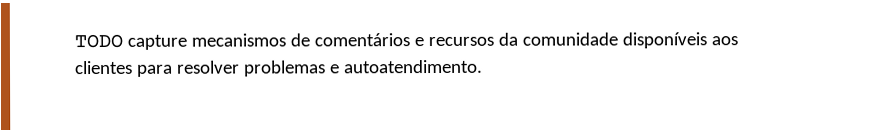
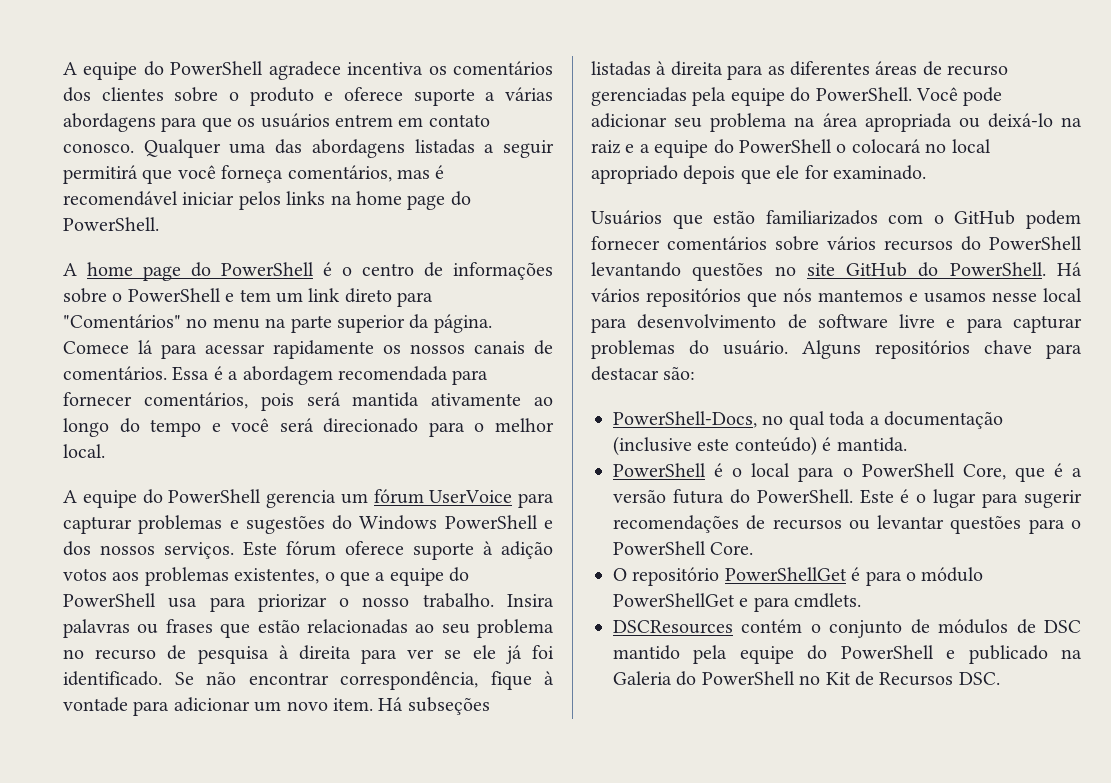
[74,32,738,50] [74,59,483,77] TODO capture mecanismos de comentários e recursos da comunidade disponíveis aos clientes para resolver problemas e autoatendimento. -> [63,61,553,80] [63,87,553,106] [63,113,490,132] [63,139,554,158] [63,165,445,184] [63,191,471,210] [63,217,159,231] [63,262,553,281] [63,288,434,307] [63,314,492,333] [63,340,553,359] [63,366,489,385] [63,392,553,411] [63,418,554,437] [63,444,105,458] [63,489,554,508] [63,515,553,534] [63,541,553,560] [63,567,470,586] [63,593,554,612] [63,619,554,638] [63,645,554,664] [63,671,554,690] [63,697,490,716] [591,61,1009,80] [591,87,1003,106] [591,113,1082,132] [591,139,991,158] [591,165,926,184] [591,210,1081,229] [591,236,1082,251] [591,262,1082,281] [591,288,1082,307] [591,314,1082,333] [591,340,1082,359] [591,366,696,381] [613,411,1003,430] [613,436,907,456] [613,463,1082,482] [613,489,1082,508] [613,515,1081,534] [613,541,754,555] [613,567,984,586] [613,593,862,612] [613,619,1081,638] [613,645,1082,664] [613,671,1000,686] A equipe do PowerShell agradece incentiva os comentários dos clientes sobre o produto e oferece suporte a várias abordagens para que os usuários entrem em contato conosco. Qualquer uma das abordagens listadas a seguir permitirá que você forneça comentários, mas é recomendável iniciar pelos links na home page do PowerShell. // A home page do PowerShell é o centro de informações sobre o PowerShell e tem um link direto para "Comentários" no menu na parte superior da página. Comece lá para acessar rapidamente os nossos canais de comentários. Essa é a abordagem recomendada para fornecer comentários, pois será mantida ativamente ao longo do tempo e você será direcionado para o melhor local. // A equipe do PowerShell gerencia um fórum UserVoice para capturar problemas e sugestões do Windows PowerShell e dos nossos serviços. Este fórum oferece suporte à adição votos aos problemas existentes, o que a equipe do PowerShell usa para priorizar o nosso trabalho. Insira palavras ou frases que estão relacionadas ao seu problema no recurso de pesquisa à direita para ver se ele já foi identificado. Se não encontrar correspondência, fique à vontade para adicionar um novo item. Há subseções listadas à direita para as diferentes áreas de recurso gerenciadas pela equipe do PowerShell. Você pode adicionar seu problema na área apropriada ou deixá-lo na raiz e a equipe do PowerShell o colocará no local apropriado depois que ele for examinado. // Usuários que estão familiarizados com o GitHub podem fornecer comentários sobre vários recursos do PowerShell levantando questões no site GitHub do PowerShell. Há vários repositórios que nós mantemos e usamos nesse local para desenvolvimento de software livre e para capturar problemas do usuário. Alguns repositórios chave para destacar são: // PowerShell-Docs, no qual toda a documentação (inclusive este conteúdo) é mantida. // PowerShell é o local para o PowerShell Core, que é a versão futura do PowerShell. Este é o lugar para sugerir recomendações de recursos ou levantar questões para o PowerShell Core. // O repositório PowerShellGet é para o módulo PowerShellGet e para cmdlets. // DSCResources contém o conjunto de módulos de DSC mantido pela equipe do PowerShell e publicado na Galeria do PowerShell no Kit de Recursos DSC.

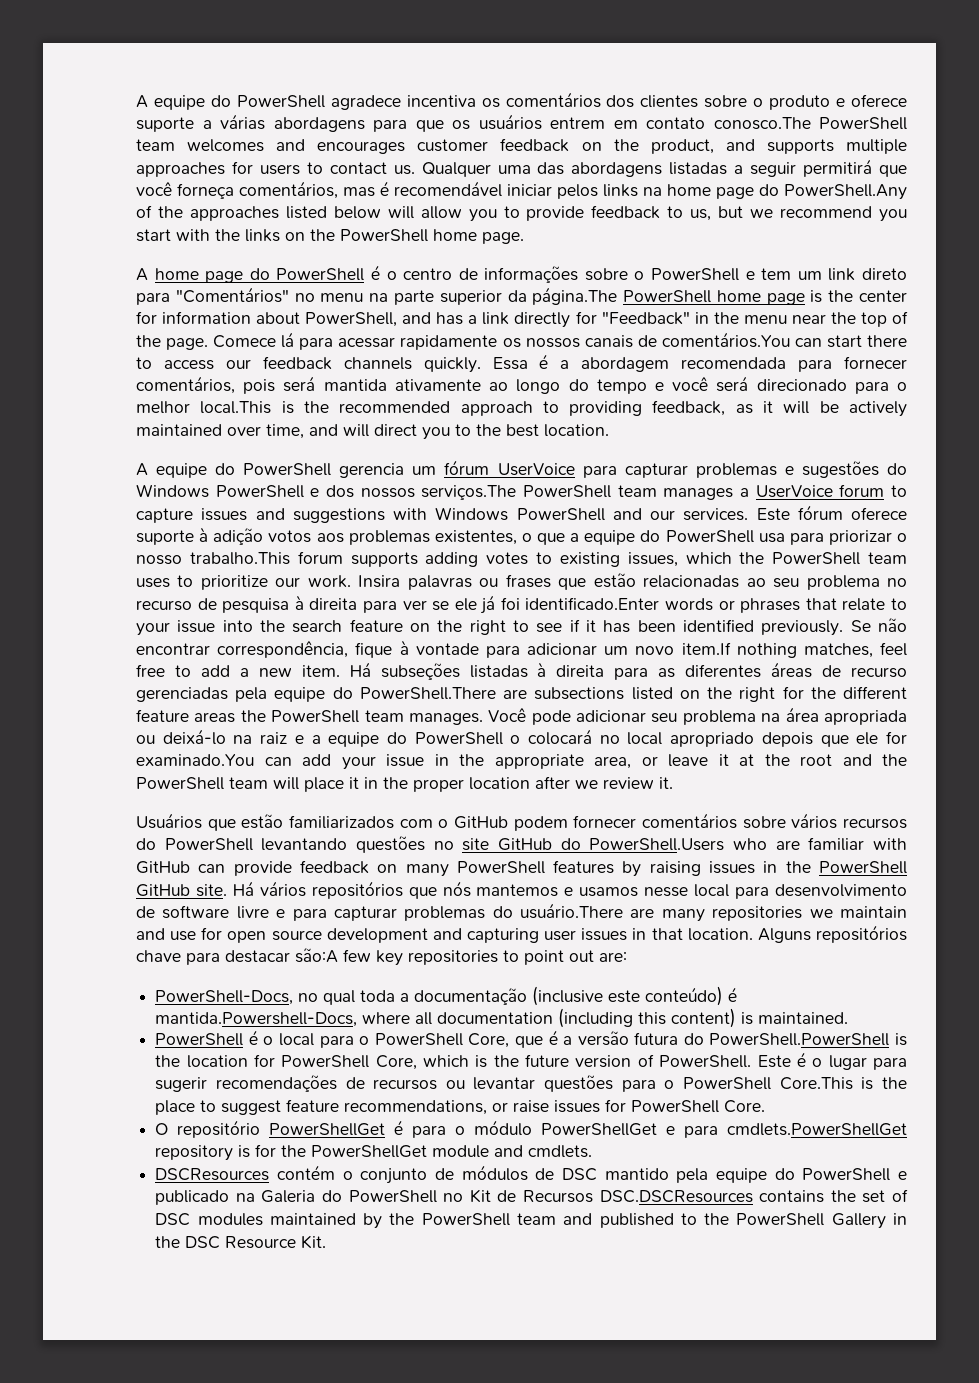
[63,143,134,153] conosco. -> [713,117,907,130] [136,138,907,154] [136,161,415,177] conosco.The PowerShell team welcomes and encourages customer feedback on the product, and supports multiple approaches for users to contact us.
[63,217,159,231] PowerShell. -> [784,184,907,200] [136,205,907,222] [136,229,524,244] PowerShell.Any of the approaches listed below will allow you to provide feedback to us, but we recommend you start with the links on the PowerShell home page.
[433,314,492,333] página. -> [532,287,908,305] [136,311,908,328] [136,335,209,350] página.The PowerShell home page is the center for information about PowerShell, and has a link directly for "Feedback" in the menu near the top of the page.
[63,366,167,380] comentários. -> [661,332,907,348] [136,356,481,373] comentários.You can start there to access our feedback channels quickly.
[63,444,105,458] local. -> [200,400,907,417] [136,424,609,440] local.This is the recommended approach to providing feedback, as it will be actively maintained over time, and will direct you to the best location.
[164,542,234,559] serviços. -> [421,484,907,500] [136,507,749,523] serviços.The PowerShell team manages a UserVoice forum to capture issues and suggestions with Windows PowerShell and our services.
[422,593,494,608] trabalho. -> [189,551,907,567] [136,575,351,590] trabalho.This forum supports adding votes to existing issues, which the PowerShell team uses to prioritize our work.
[63,671,162,686] identificado. -> [525,597,908,613] [136,619,844,636] identificado.Enter words or phrases that relate to your issue into the search feature on the right to see if it has been identified previously.
(328, 706) none -> [681,642,907,658] [136,664,292,677] item.If nothing matches, feel free to add a new
[815,87,912,101] PowerShell. -> [359,686,908,702] [136,709,483,725] PowerShell.There are subsections listed on the right for the different feature areas the PowerShell team manages.
[833,165,926,180] examinado. -> [136,754,907,770] [136,776,673,792] examinado.You can add your issue in the appropriate area, or leave it at the root and the PowerShell team will place it in the proper location after we review it.
[949,262,1046,276] PowerShell. -> [589,837,907,851] [136,860,907,877] [136,884,227,897] PowerShell.Users who are familiar with GitHub can provide feedback on many PowerShell features by raising issues in the PowerShell GitHub site.
[723,340,788,355] usuário. -> [520,903,907,922] [136,927,753,943] usuário.There are many repositories we maintain and use for open source development and capturing user issues in that location.
[663,366,696,380] são: -> [295,948,627,966] são:A few key repositories to point out are:
[836,437,907,452] mantida. -> [155,1008,849,1028] mantida.Powershell-Docs, where all documentation (including this content) is maintained.
(750, 496) none -> [709,1033,907,1046] [155,1054,654,1070] PowerShell.PowerShell is the location for PowerShell Core, which is the future version of
(706, 548) none -> [779,1077,908,1090] [155,1099,720,1115] Core.This is the place to suggest feature recommendations, or raise issues for PowerShell
(790, 604) none -> [727,1123,908,1136] [155,1144,524,1161] cmdlets.PowerShellGet repository is for the PowerShellGet module and
[958,672,1000,685] DSC. -> [599,1189,908,1203] [155,1213,908,1229] [155,1235,327,1249] DSC.DSCResources contains the set of DSC modules maintained by the PowerShell team and published to the PowerShell Gallery in the DSC Resource Kit.

